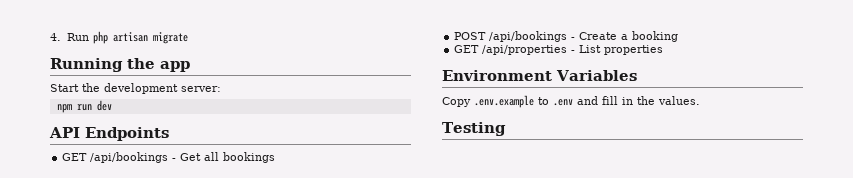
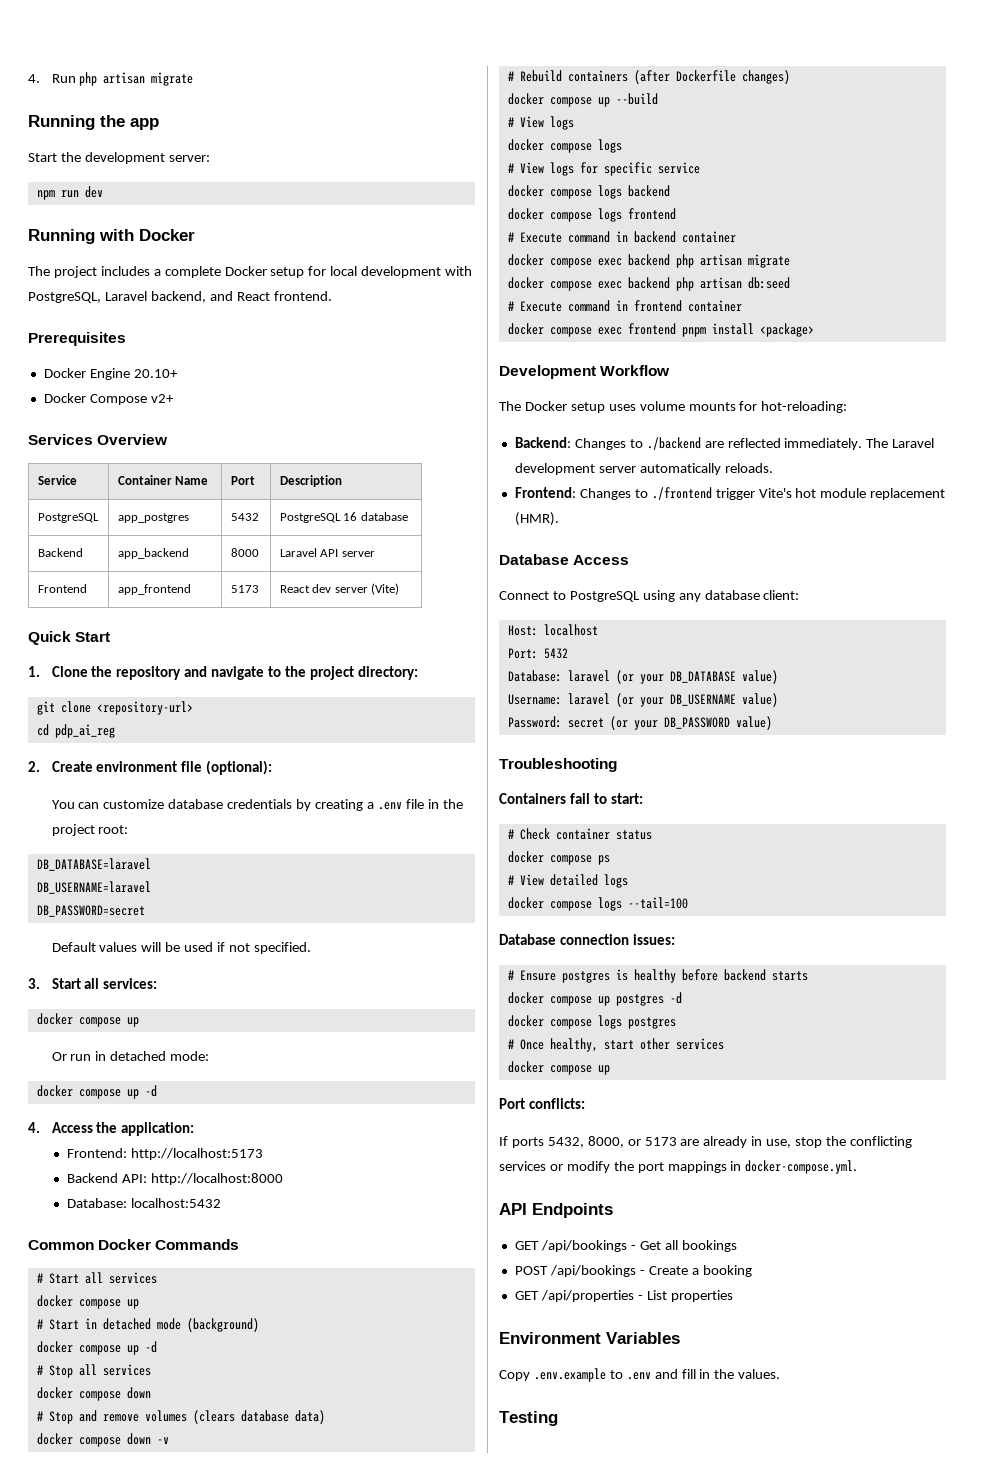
(112, 105) none -> [28,229,195,244] [28,266,473,278] [28,291,332,303] [28,332,126,346] [43,368,178,380] [43,393,174,405] [28,434,169,445] [37,475,77,485] [117,475,209,485] [230,476,255,485] [279,475,342,487] [37,513,99,523] [117,513,189,523] [230,513,259,521] [279,512,408,523] [37,548,83,557] [117,548,189,559] [230,548,259,557] [279,548,375,557] [37,584,87,593] [117,584,191,595] [230,585,259,593] [279,583,400,595] [28,631,111,645] [28,666,418,680] [36,701,193,715] [36,724,115,738] [28,760,273,775] [51,799,463,811] [51,824,129,836] [36,858,151,871] [36,881,151,894] [36,905,145,917] [51,942,311,954] [28,978,158,989] [36,1013,139,1027] [51,1051,210,1061] [36,1085,157,1099] [28,1122,195,1136] [67,1148,264,1160] [67,1173,284,1185] [67,1198,222,1208] [28,1239,240,1250] [36,1272,157,1284] [36,1295,139,1309] [36,1318,259,1332] [36,1341,157,1355] [36,1364,151,1378] [36,1387,151,1401] [36,1410,325,1424] [36,1433,169,1447] [507,70,790,84] [507,93,658,107] [507,116,574,130] [507,139,622,153] [507,162,700,176] [507,185,670,199] [507,208,676,222] [507,231,736,243] [507,254,790,268] [507,277,790,291] [507,300,742,312] [507,323,814,337] [499,365,671,379] [499,401,848,413] [514,437,935,450] [514,463,773,475] [514,487,946,500] [514,512,559,526] [499,554,630,565] [499,590,800,602] [507,624,598,636] [507,648,568,659] [507,670,778,684] [507,693,778,707] [507,716,772,730] [499,758,617,772] [499,793,643,804] [507,828,652,840] [507,851,610,865] [507,874,628,888] [507,897,688,911] [499,934,675,945] [507,969,808,983] [507,992,682,1006] [507,1015,676,1029] [507,1038,724,1052] [507,1061,610,1075] [499,1098,585,1109] [499,1136,912,1148] [499,1160,858,1174] // Running with Docker // The project includes a complete Docker setup for local development with PostgreSQL, Laravel backend, and React frontend. // Prerequisites // Docker Engine 20.10+ // Docker Compose v2+ // Services Overview // Service | Container Name | Port | Description // PostgreSQL | app_postgres | 5432 | PostgreSQL 16 database // Backend | app_backend | 8000 | Laravel API server // Frontend | app_frontend | 5173 | React dev server (Vite) // Quick Start // 1. Clone the repository and navigate to the project directory: // git clone <repository-url> // cd pdp_ai_reg // 2. Create environment file (optional): // You can customize database credentials by creating a .env file in the project root: // DB_DATABASE=laravel // DB_USERNAME=laravel // DB_PASSWORD=secret // Default values will be used if not specified. // 3. Start all services: // docker compose up // Or run in detached mode: // docker compose up -d // 4. Access the application: // Frontend: http://localhost:5173 // Backend API: http://localhost:8000 // Database: localhost:5432 // Common Docker Commands // # Start all services // docker compose up // # Start in detached mode (background) // docker compose up -d // # Stop all services // docker compose down // # Stop and remove volumes (clears database data) // docker compose down -v // # Rebuild containers (after Dockerfile changes) // docker compose up --build // # View logs // docker compose logs // # View logs for specific service // docker compose logs backend // docker compose logs frontend // # Execute command in backend container // docker compose exec backend php artisan migrate // docker compose exec backend php artisan db:seed // # Execute command in frontend container // docker compose exec frontend pnpm install <package> // Development Workflow // The Docker setup uses volume mounts for hot-reloading: // Backend: Changes to ./backend are reflected immediately. The Laravel development server automatically reloads. // Frontend: Changes to ./frontend trigger Vite's hot module replacement (HMR). // Database Access // Connect to PostgreSQL using any database client: // Host: localhost // Port: 5432 // Database: laravel (or your DB_DATABASE value) // Username: laravel (or your DB_USERNAME value) // Password: secret (or your DB_PASSWORD value) // Troubleshooting // Containers fail to start: // # Check container status // docker compose ps // # View detailed logs // docker compose logs --tail=100 // Database connection issues: // # Ensure postgres is healthy before backend starts // docker compose up postgres -d // docker compose logs postgres // # Once healthy, start other services // docker compose up // Port conflicts: // If ports 5432, 8000, or 5173 are already in use, stop the conflicting services or modify the port mappings in docker-compose.yml.

